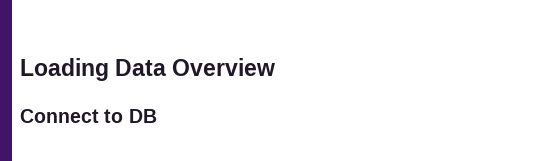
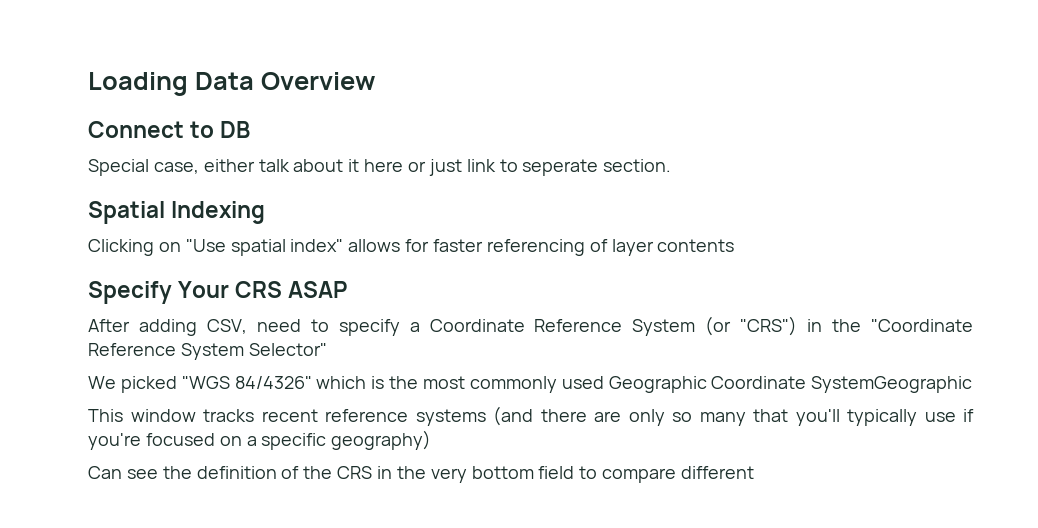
(157, 116) none -> [88,159,672,176] [88,201,266,224] [88,239,735,256] [88,281,348,304] [88,316,974,336] [88,343,327,360] [88,376,973,393] [88,406,974,426] [88,430,432,450] [88,466,755,483] // Special case, either talk about it here or just link to seperate section. // Spatial Indexing // Clicking on "Use spatial index" allows for faster referencing of layer contents // Specify Your CRS ASAP // After adding CSV, need to specify a Coordinate Reference System (or "CRS") in the "Coordinate Reference System Selector" // We picked "WGS 84/4326" which is the most commonly used Geographic Coordinate SystemGeographic // This window tracks recent reference systems (and there are only so many that you'll typically use if you're focused on a specific geography) // Can see the definition of the CRS in the very bottom field to compare different

